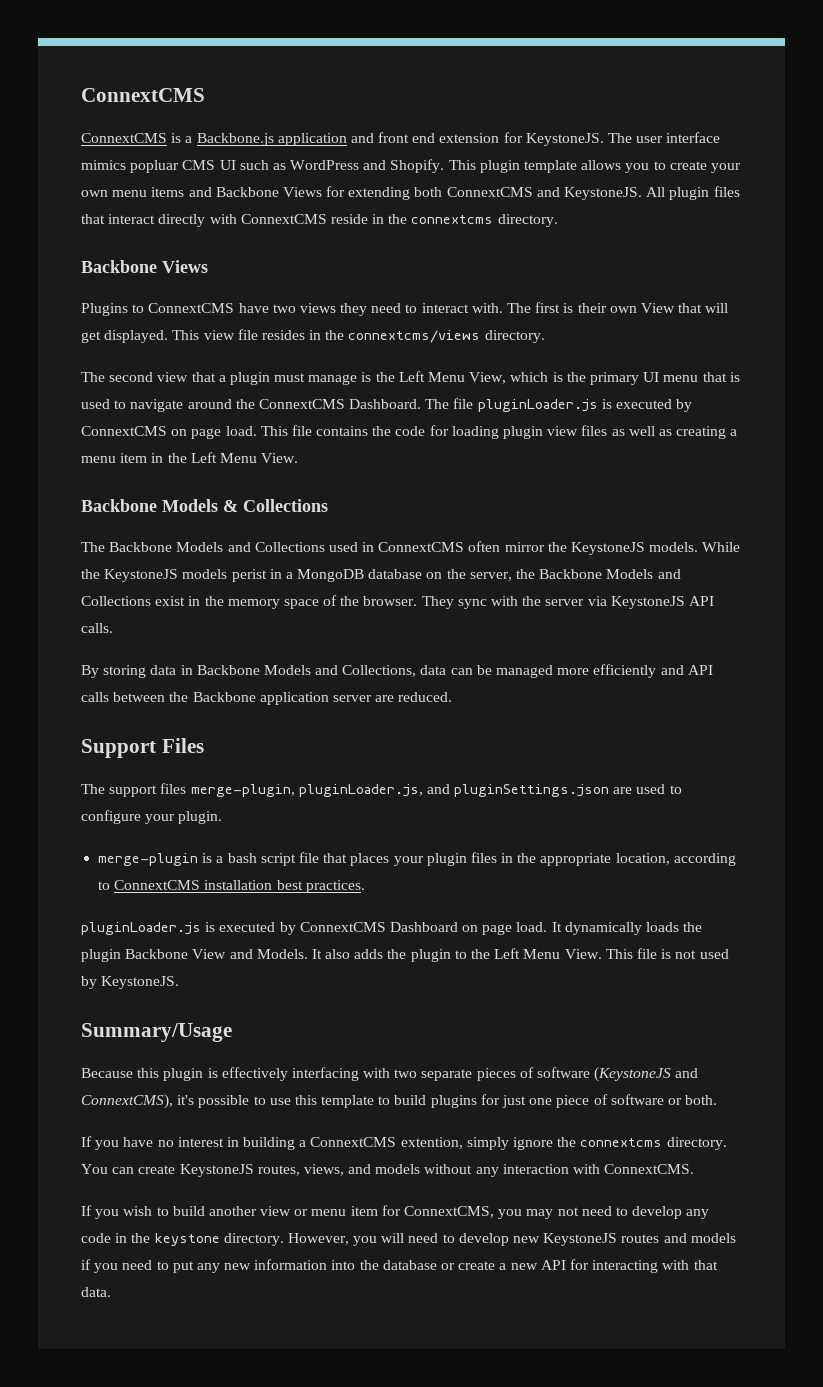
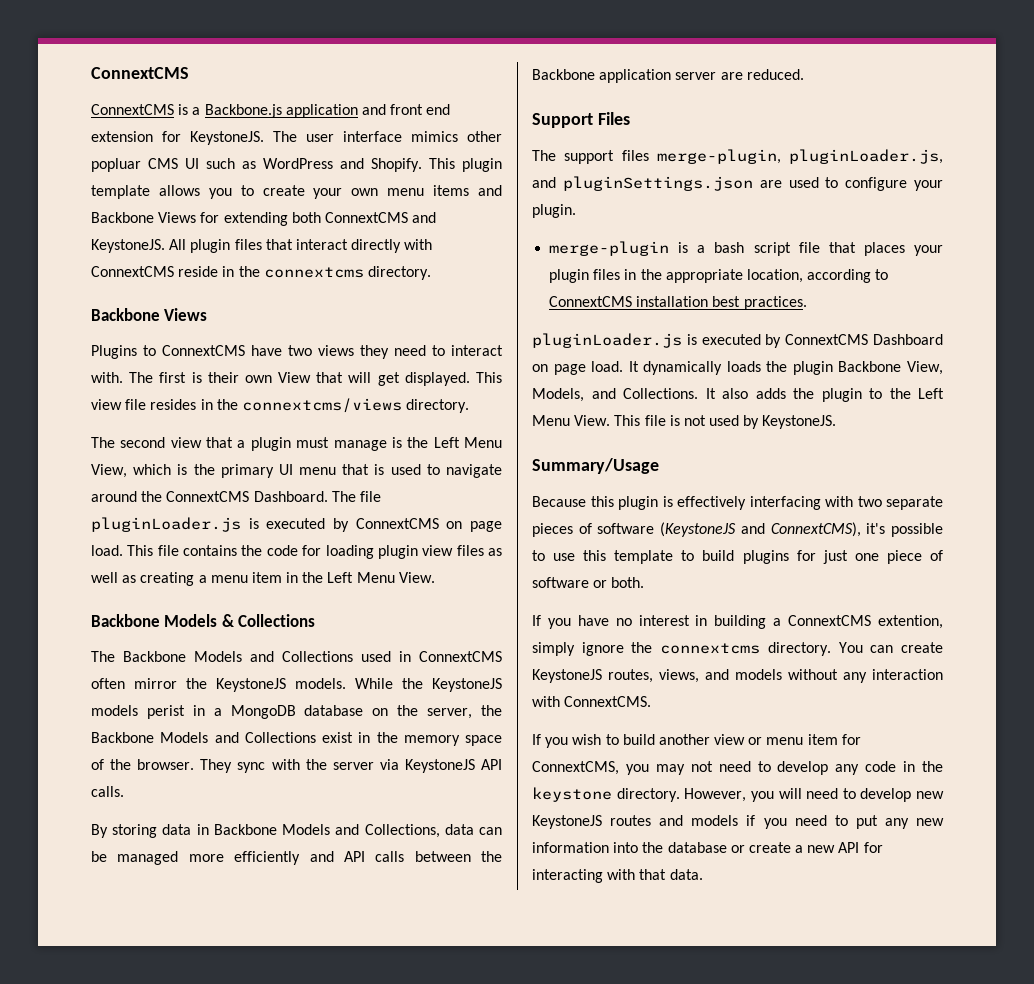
(126, 165) none -> [467,131,502,142] other
[192,949,308,959] View and Models. -> [907,361,943,375] [532,388,698,402] View, Models, and Collections.

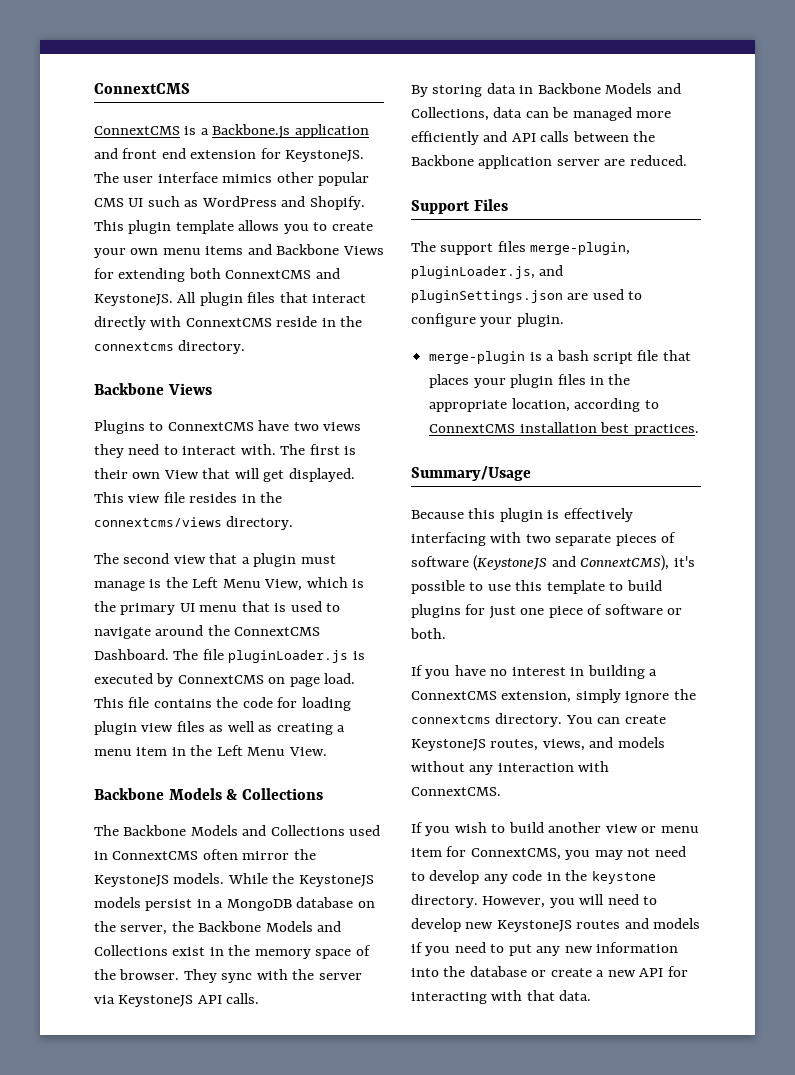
[91,158,141,172] popluar -> [318,172,370,186] popular
[146,705,185,719] perist -> [145,899,193,911] persist
[532,333,943,348] [532,361,943,375] [532,388,944,402] [532,415,837,429] // pluginLoader.js is executed by ConnextCMS Dashboard on page load. It dynamically loads the plugin Backbone View, Models, and Collections. It also adds the plugin to the Left Menu View. This file is not used by KeystoneJS. -> (699, 430) none
[878,615,943,629] extention, -> [501,691,572,703] extension,

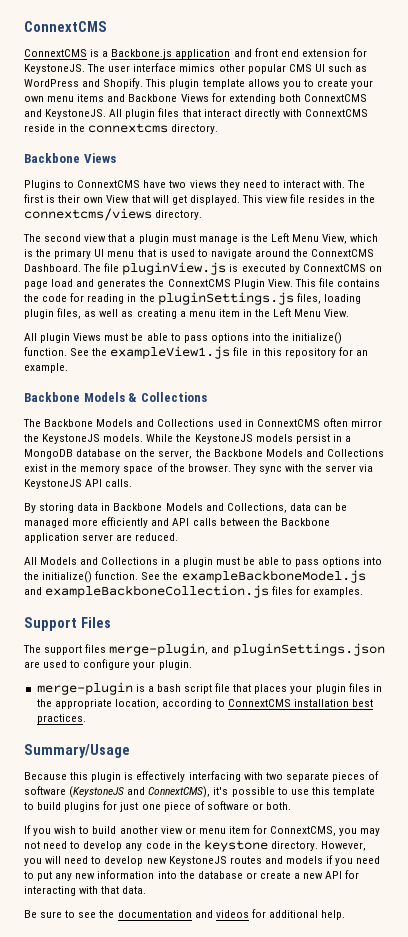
[228,650,349,663] pluginLoader.js -> [122,262,227,275] pluginView.js
[324,673,356,684] load. -> [51,279,293,289] load and generates the ConnextCMS Plugin View.
[301,697,351,711] [94,721,205,735] loading plugin view files -> [87,292,361,305] [24,308,82,319] reading in the pluginSettings.js files, loading plugin files,
(327, 751) none -> [24,332,343,344] [24,346,368,359] [24,363,68,373] // All plugin Views must be able to pass options into the initialize() function. See the exampleView1.js file in this repository for an example.
(687, 160) none -> [24,557,383,567] [24,570,366,583] [24,585,364,598] // All Models and Collections in a plugin must be able to pass options into the initialize() function. See the exampleBackboneModel.js and exampleBackboneCollection.js files for examples.
[411,266,535,279] pluginLoader.js, -> (209, 649) none
[411,665,658,679] [411,689,696,703] [411,713,666,727] [411,737,665,751] [411,761,610,775] [411,787,501,796] // If you have no interest in building a ConnextCMS extension, simply ignore the connextcms directory. You can create KeystoneJS routes, views, and models without any interaction with ConnextCMS. -> (292, 806) none
(592, 995) none -> [24,909,346,920] // Be sure to see the documentation and videos for additional help.

